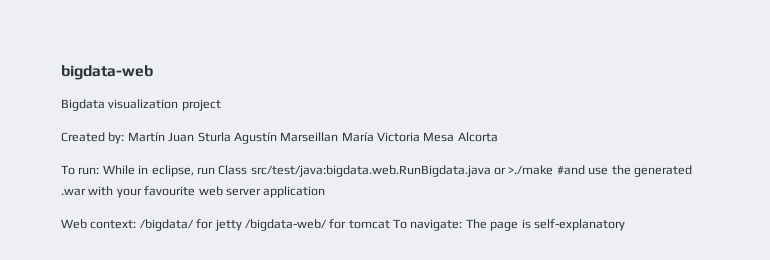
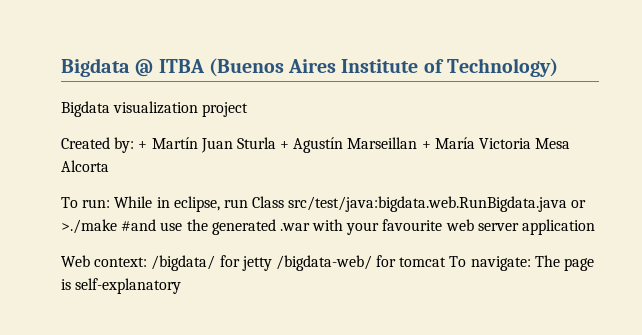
[61,65,153,80] bigdata-web -> [61,58,558,77] Bigdata @ ITBA (Buenos Aires Institute of Technology)
(125, 138) none -> [138,141,148,149] +
(231, 137) none -> [280,141,290,149] +
(339, 137) none -> [421,141,431,149] +

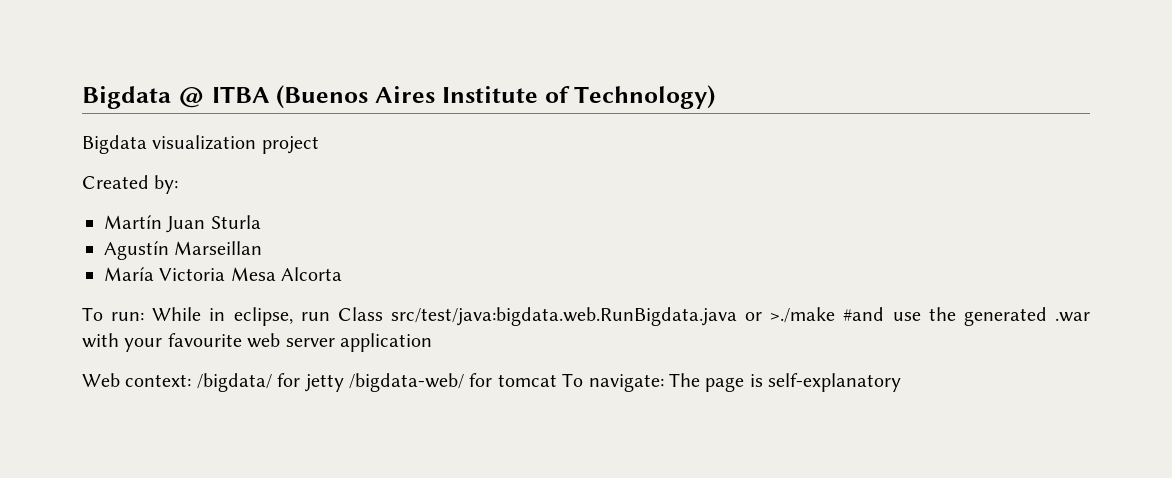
[138,141,148,149] + -> (179, 184) //
[280,141,290,149] + -> (261, 222) //
[421,141,431,149] + -> (263, 248) //

